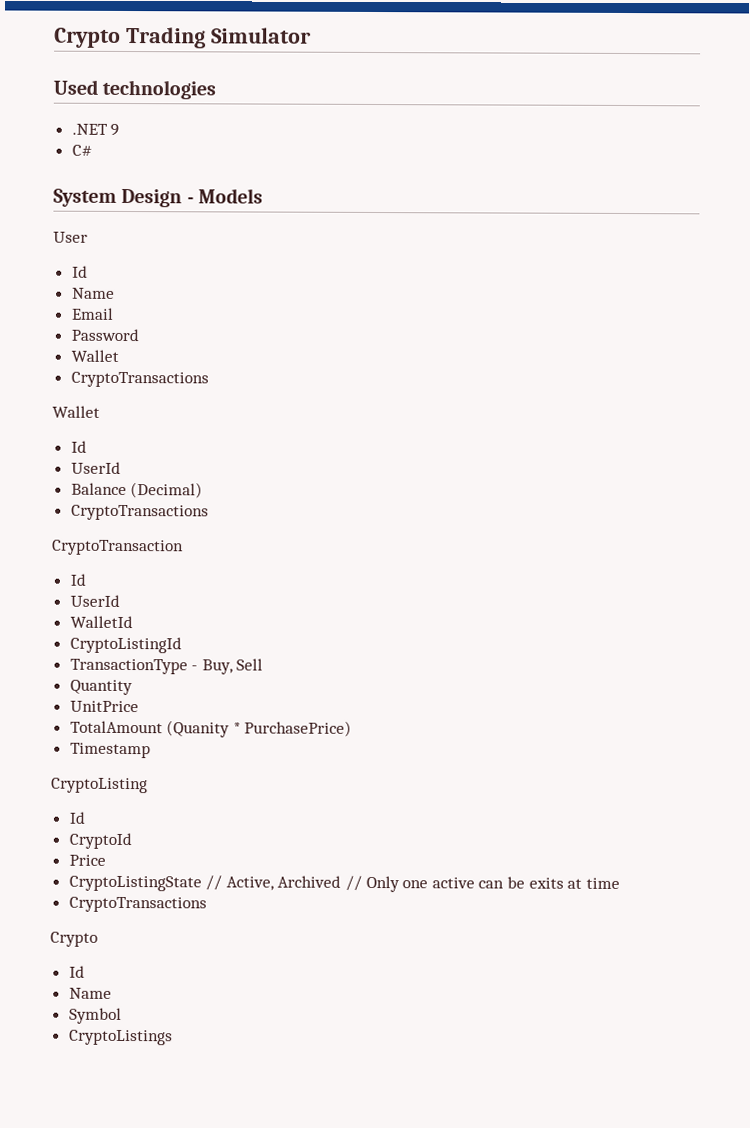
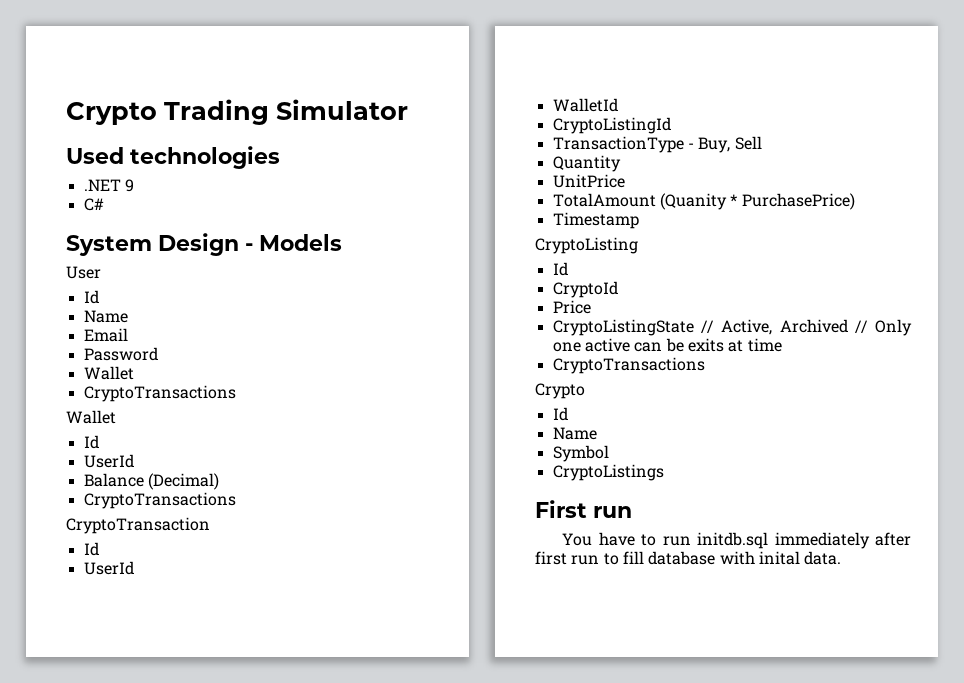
(173, 1037) none -> [535,500,632,518] [562,532,911,549] [535,551,842,565] // First run // You have to run initdb.sql immediately after first run to fill database with inital data.

